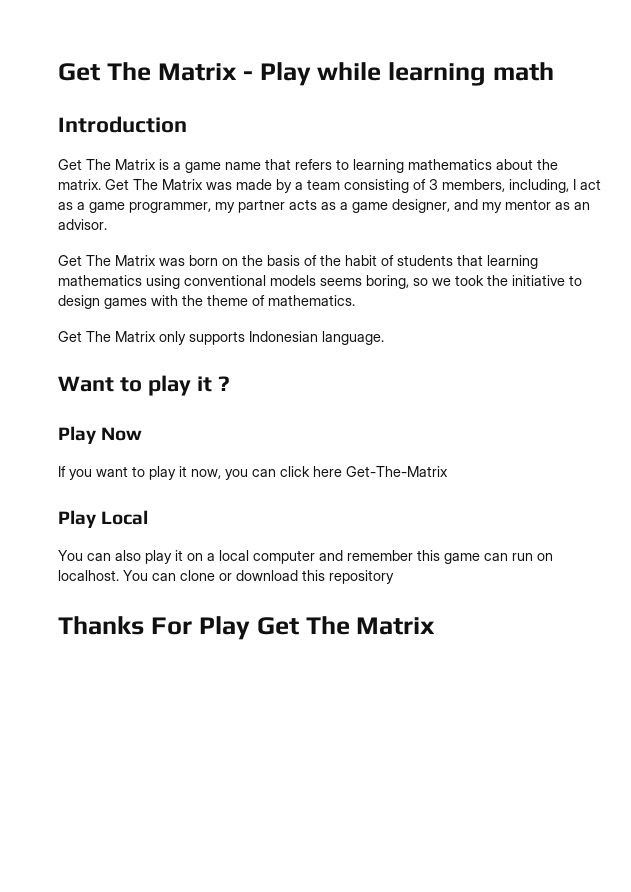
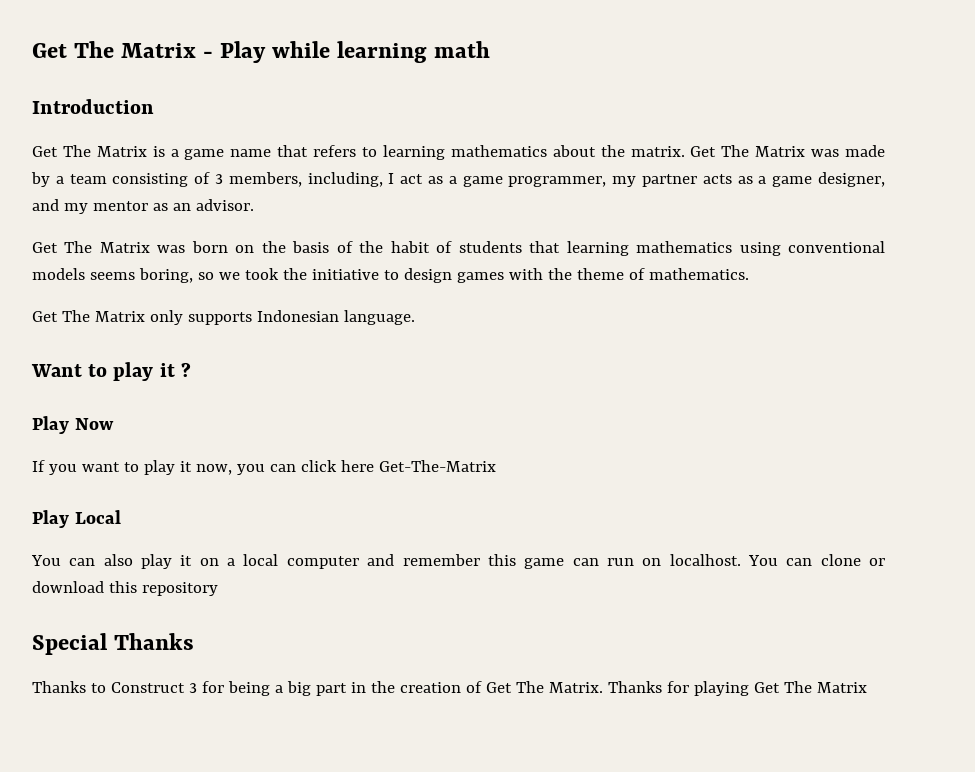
[58,616,250,640] Thanks For Play -> [32,633,195,655] [32,681,749,696] Special Thanks // Thanks to Construct 3 for being a big part in the creation of Get The Matrix. Thanks for playing

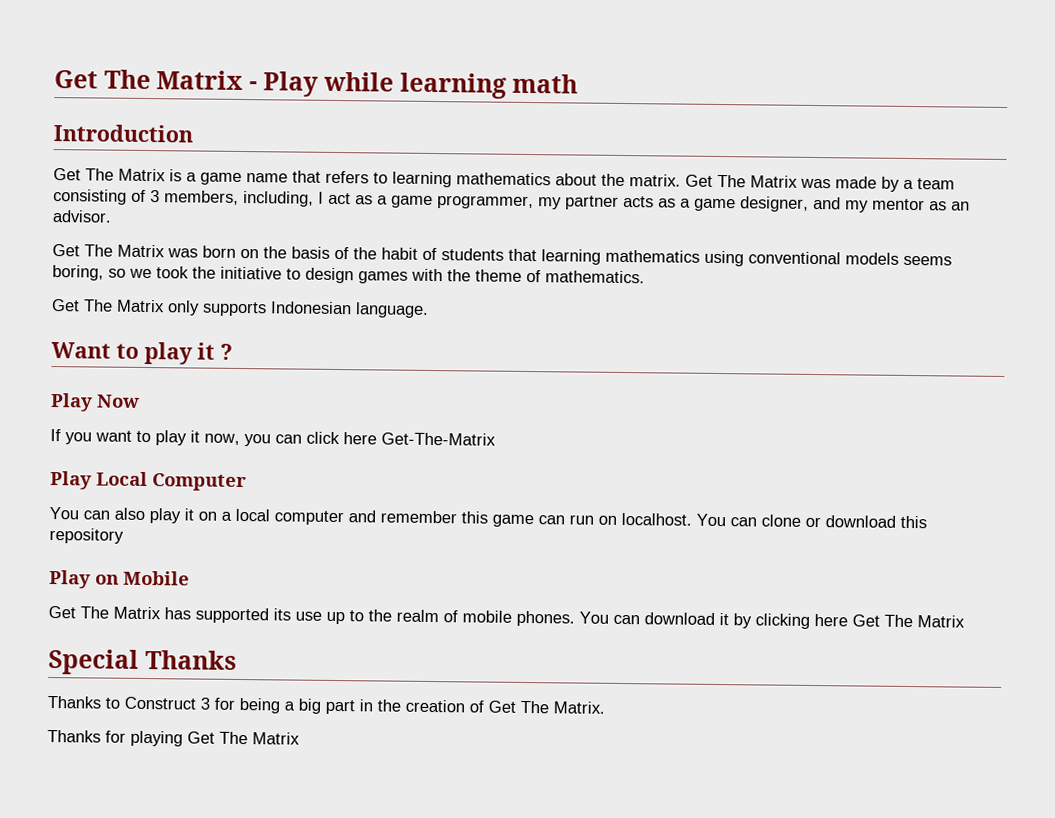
(121, 517) none -> [152,473,247,492] Computer
(218, 589) none -> [49,570,190,589] [48,605,965,629] // Play on Mobile // Get The Matrix has supported its use up to the realm of mobile phones. You can download it by clicking here Get The Matrix
(603, 687) none -> (605, 707) //

